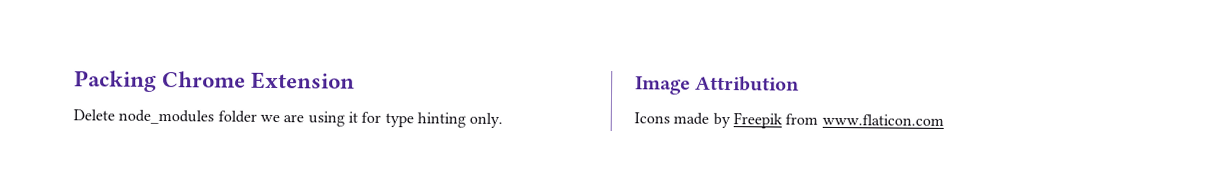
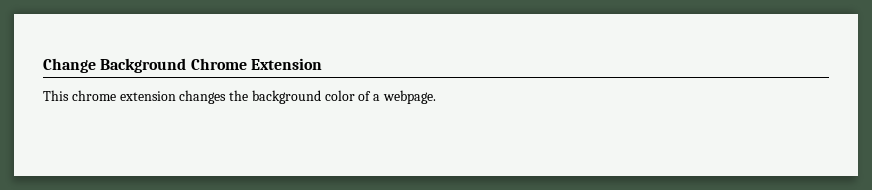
[74,70,157,92] Packing -> [43,58,187,73] Change Background
[73,109,504,129] [635,75,801,95] [634,112,944,129] Delete node_modules folder we are using it for type hinting only. // Image Attribution // Icons made by Freepik from www.flaticon.com -> [43,90,437,104] This chrome extension changes the background color of a webpage.

